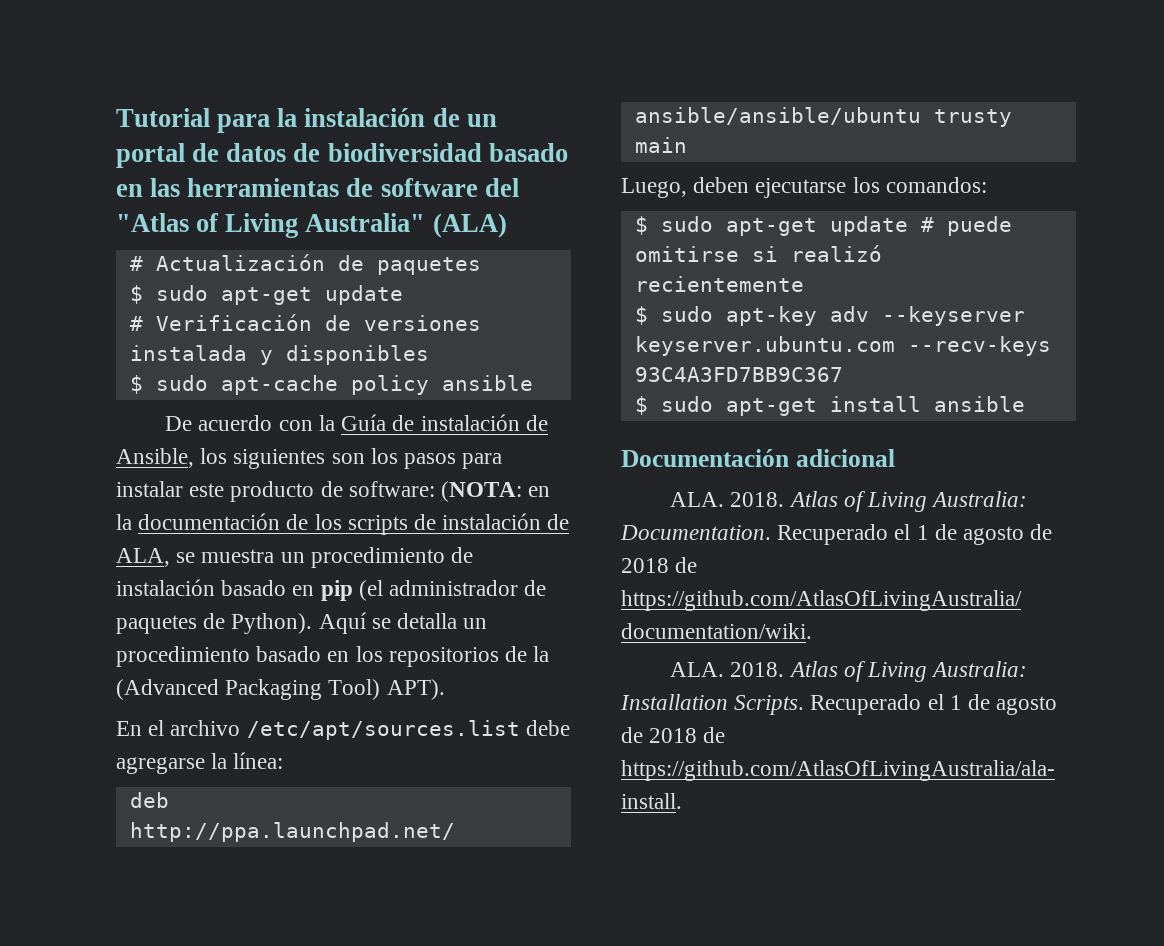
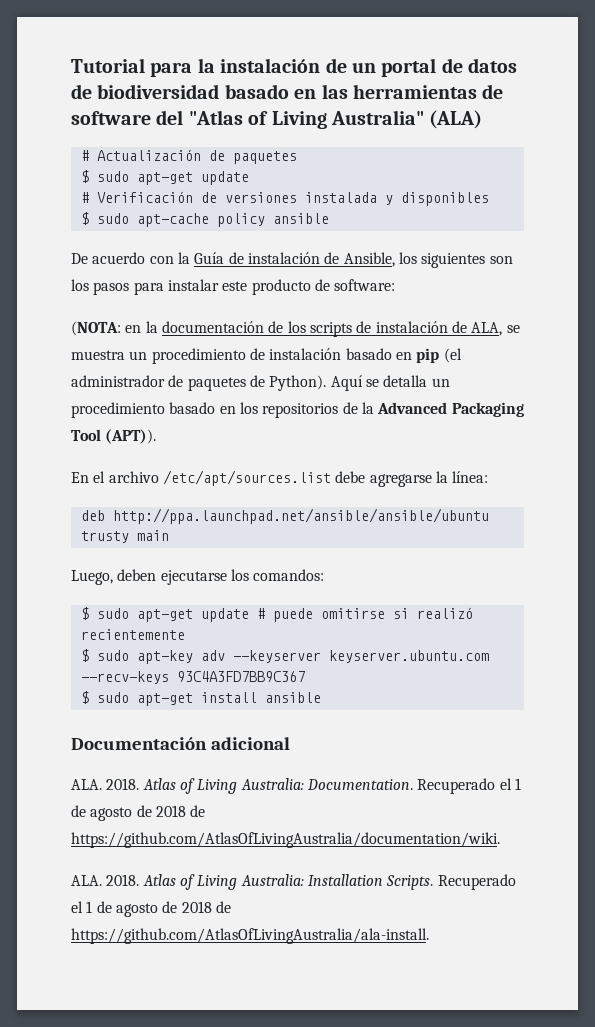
(435, 489) none -> (396, 285) //
[116,679,445,700] (Advanced Packaging Tool) APT). -> [377,402,524,417] [71,429,157,444] Advanced Packaging Tool (APT)).

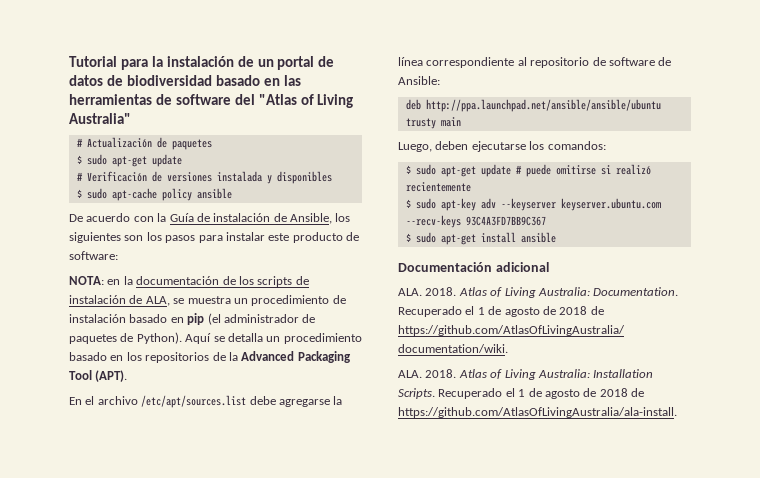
[429,110,483,129] (ALA) -> (131, 118) none
[71,321,121,336] (NOTA: -> [69,276,104,285] NOTA:
[105,429,157,444] (APT)). -> [95,370,128,382] (APT).
[452,471,489,483] línea: -> [398,57,672,68] [398,76,440,85] línea correspondiente al repositorio de software de Ansible:

